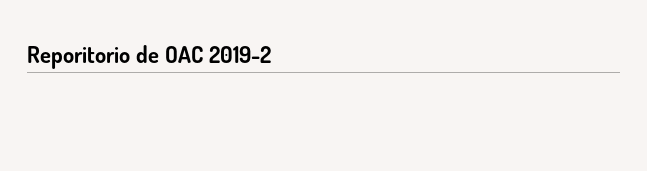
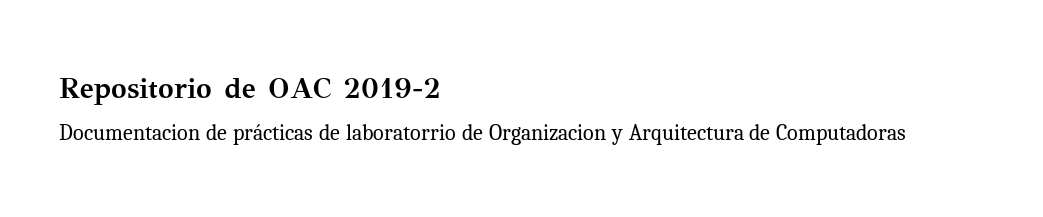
[27,46,130,69] Reporitorio -> [59,78,212,105] Repositorio
(272, 54) none -> [59,124,907,145] // Documentacion de prácticas de laboratorrio de Organizacion y Arquitectura de Computadoras

